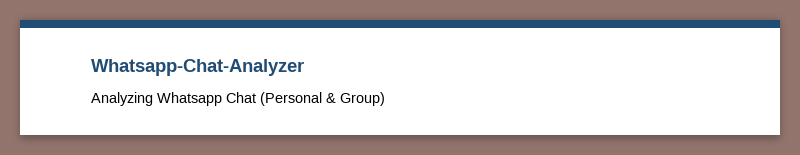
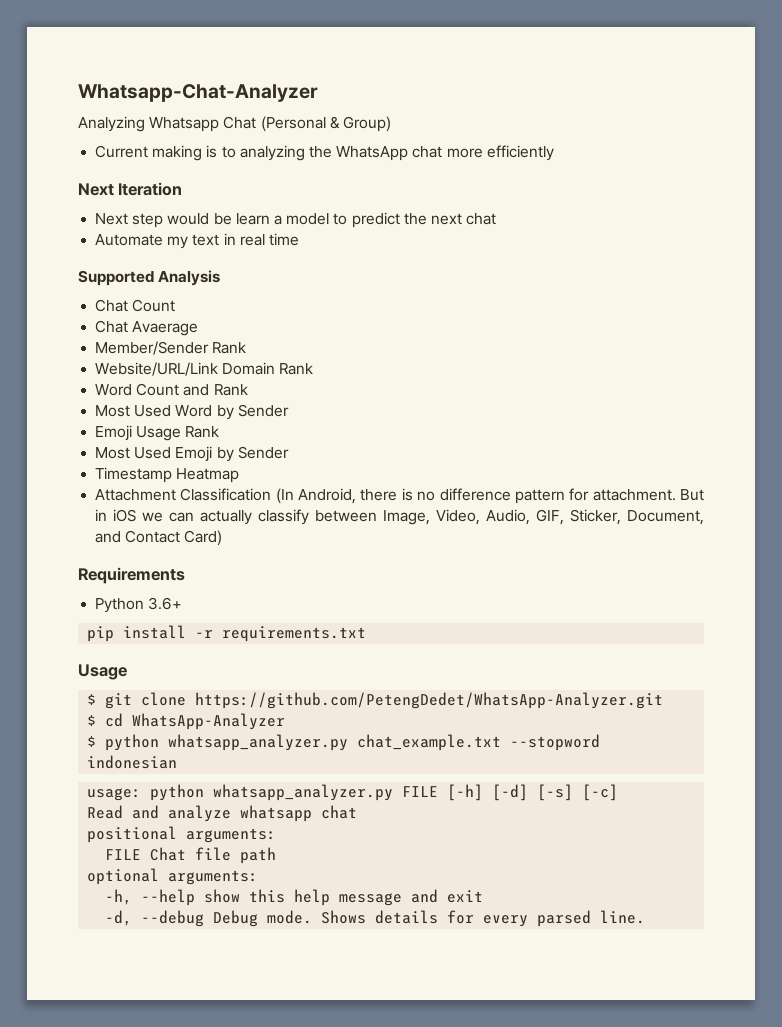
(385, 99) none -> [95,145,554,161] [78,182,183,196] [95,212,497,228] [95,233,299,249] [78,270,221,286] [95,299,176,312] [95,320,199,336] [95,341,247,355] [95,362,314,376] [95,383,248,396] [95,404,289,420] [95,425,220,441] [95,446,289,462] [95,467,240,483] [95,488,705,504] [95,509,704,525] [95,530,223,546] [78,567,185,584] [95,597,183,613] [87,625,367,642] [78,664,127,680] [87,692,664,709] [87,713,286,730] [87,734,601,751] [87,755,178,769] [87,784,619,801] [87,805,358,822] [87,826,277,843] [105,847,277,864] [87,868,259,885] [105,889,484,906] [105,910,646,927] // Current making is to analyzing the WhatsApp chat more efficiently // Next Iteration // Next step would be learn a model to predict the next chat // Automate my text in real time // Supported Analysis // Chat Count // Chat Avaerage // Member/Sender Rank // Website/URL/Link Domain Rank // Word Count and Rank // Most Used Word by Sender // Emoji Usage Rank // Most Used Emoji by Sender // Timestamp Heatmap // Attachment Classification (In Android, there is no difference pattern for attachment. But in iOS we can actually classify between Image, Video, Audio, GIF, Sticker, Document, and Contact Card) // Requirements // Python 3.6+ // pip install -r requirements.txt // Usage // $ git clone https://github.com/PetengDedet/WhatsApp-Analyzer.git // $ cd WhatsApp-Analyzer // $ python whatsapp_analyzer.py chat_example.txt --stopword indonesian // usage: python whatsapp_analyzer.py FILE [-h] [-d] [-s] [-c] // Read and analyze whatsapp chat // positional arguments: // FILE Chat file path // optional arguments: // -h, --help show this help message and exit // -d, --debug Debug mode. Shows details for every parsed line.

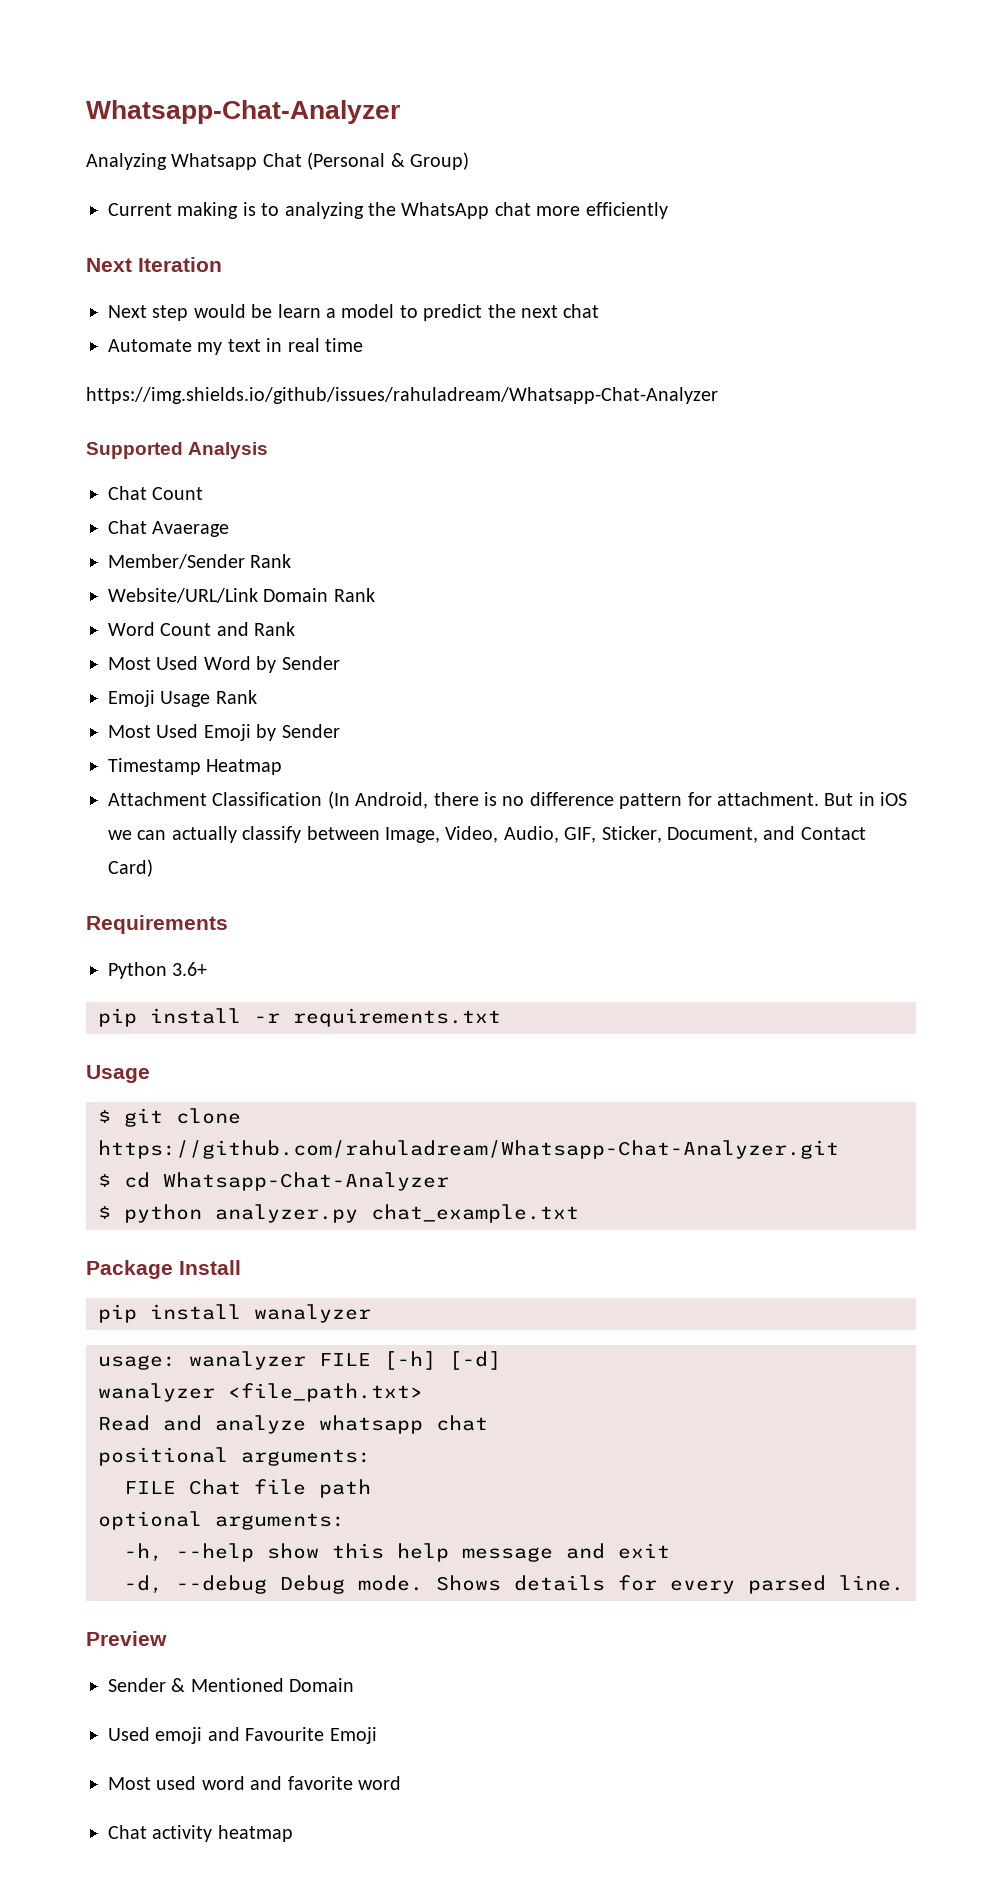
(299, 239) none -> [86,387,718,404] // https://img.shields.io/github/issues/rahuladream/Whatsapp-Chat-Analyzer
[195,692,664,709] https://github.com/PetengDedet/WhatsApp-Analyzer.git -> [98,1140,839,1159] https://github.com/rahuladream/Whatsapp-Chat-Analyzer.git
[132,713,286,730] WhatsApp-Analyzer -> [163,1172,449,1191] Whatsapp-Chat-Analyzer
[168,734,349,751] whatsapp_analyzer.py -> [215,1204,358,1223] analyzer.py
[510,734,601,751] [87,755,178,769] --stopword indonesian -> [86,1260,241,1279] [98,1304,371,1323] // Package Install // pip install wanalyzer
[150,784,394,801] python whatsapp_analyzer.py -> [189,1351,306,1370] wanalyzer
[537,784,619,801] [-s] [-c] -> [98,1383,423,1402] // wanalyzer <file_path.txt>
(646, 917) none -> [86,1631,167,1646] [108,1678,355,1692] [108,1727,377,1744] [108,1776,401,1790] [108,1825,293,1842] // Preview // Sender & Mentioned Domain // Used emoji and Favourite Emoji // Most used word and favorite word // Chat activity heatmap

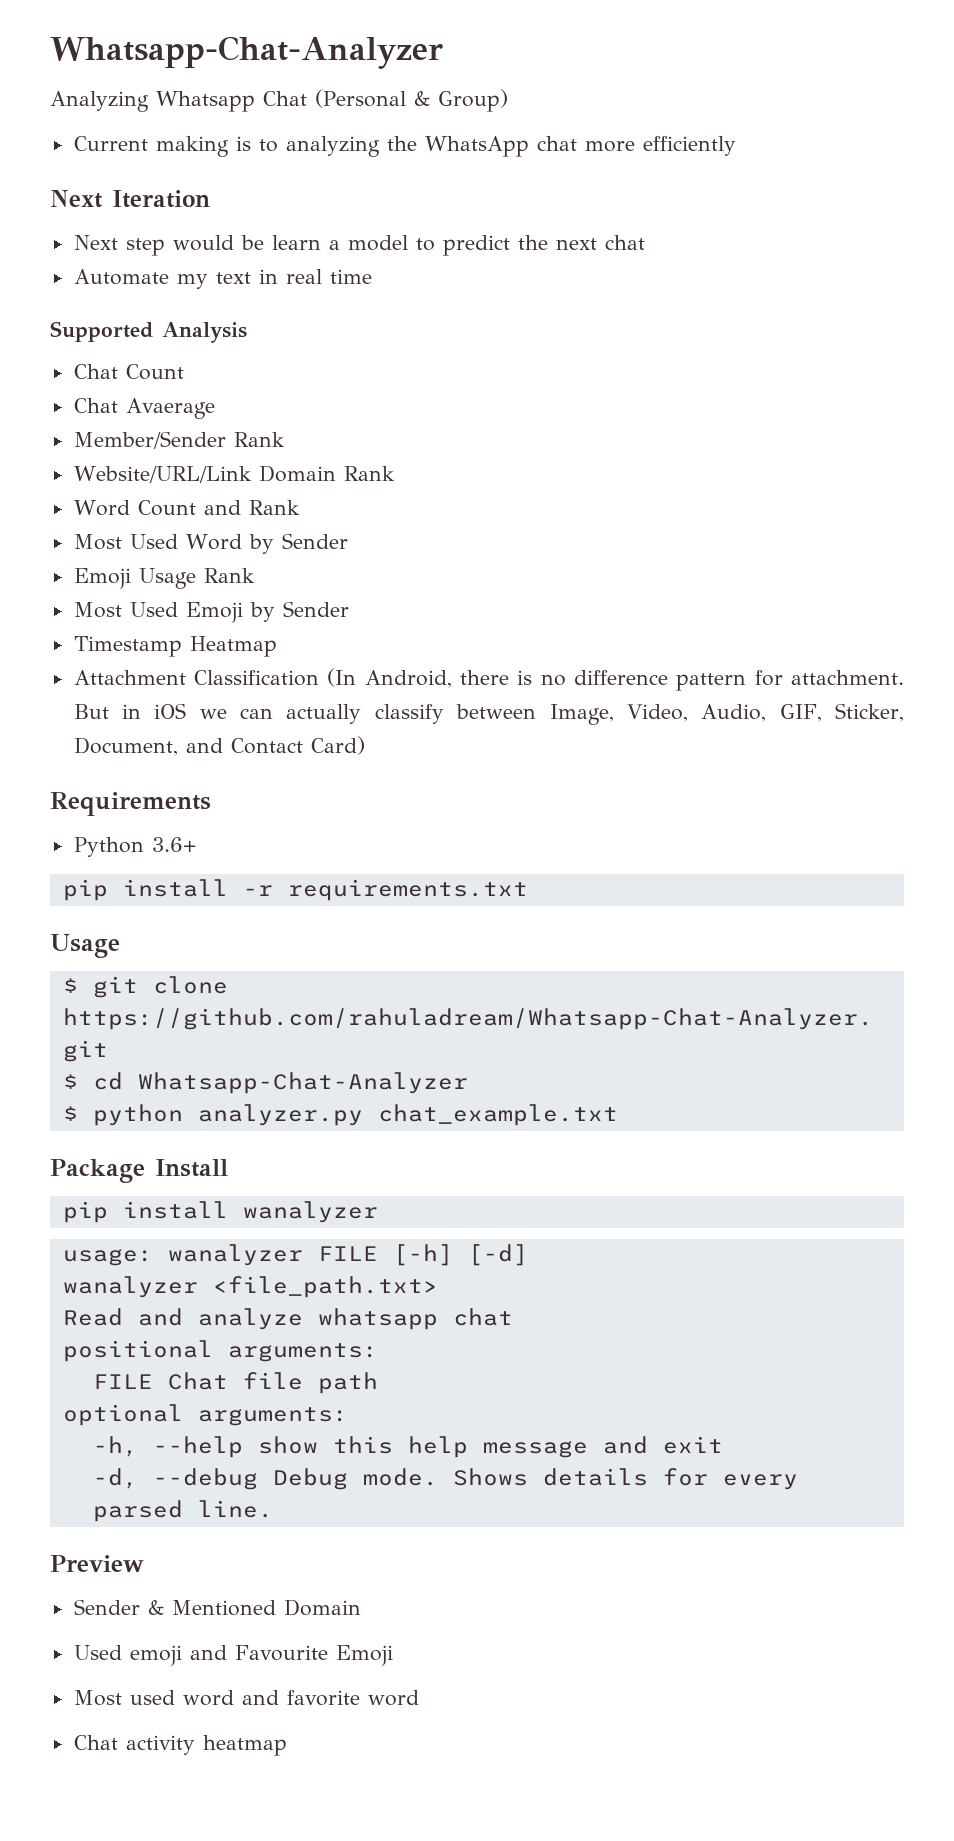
[86,387,718,404] // https://img.shields.io/github/issues/rahuladream/Whatsapp-Chat-Analyzer -> (372, 276) none

